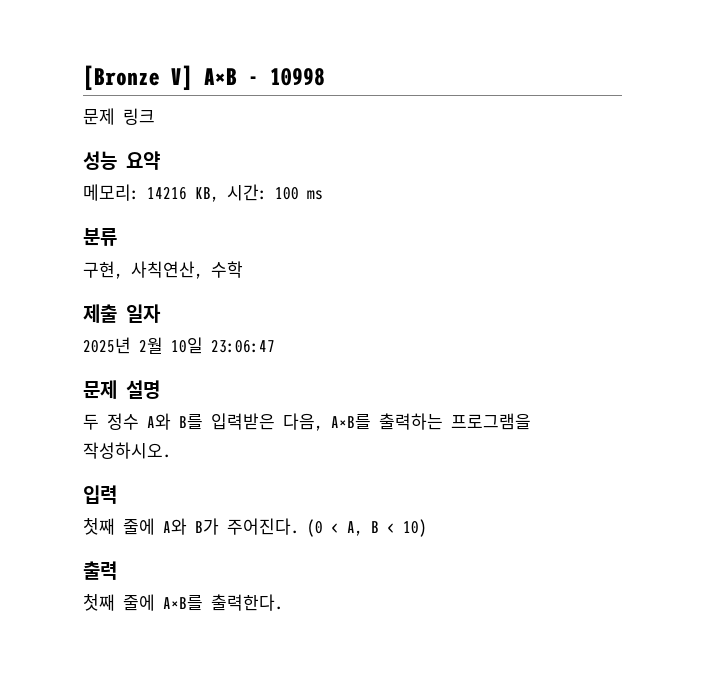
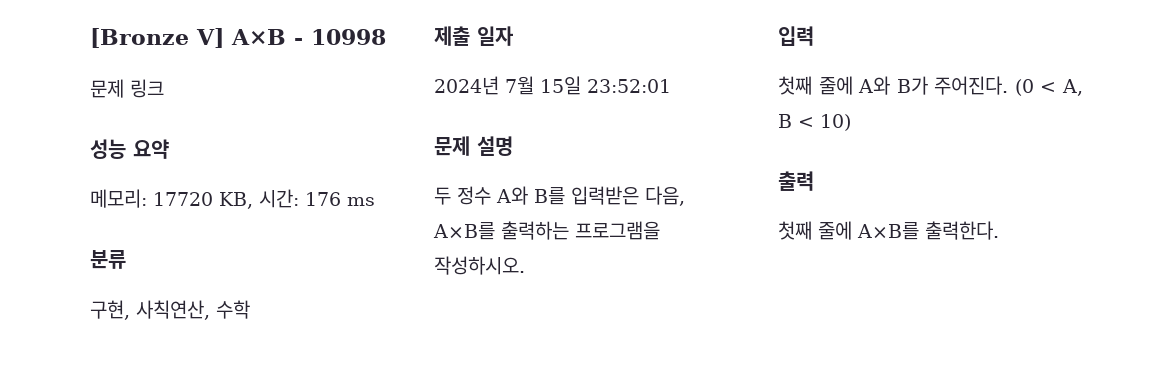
[147,187,187,200] 14216 -> [153,192,213,206] 17720
[275,187,299,200] 100 -> [305,192,341,206] 176
[83,337,275,354] 2025년 2월 10일 23:06:47 -> [434,76,671,95] 2024년 7월 15일 23:52:01

